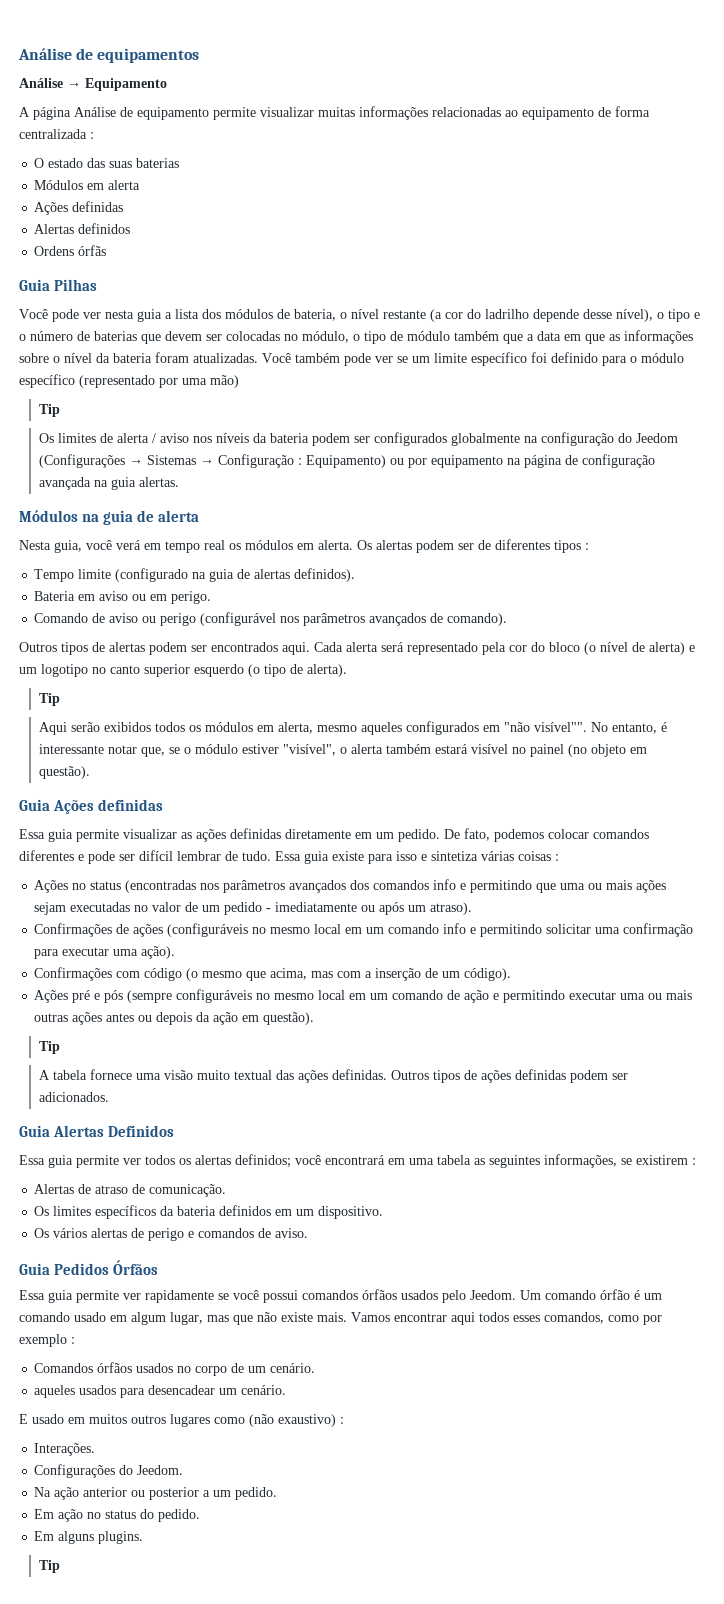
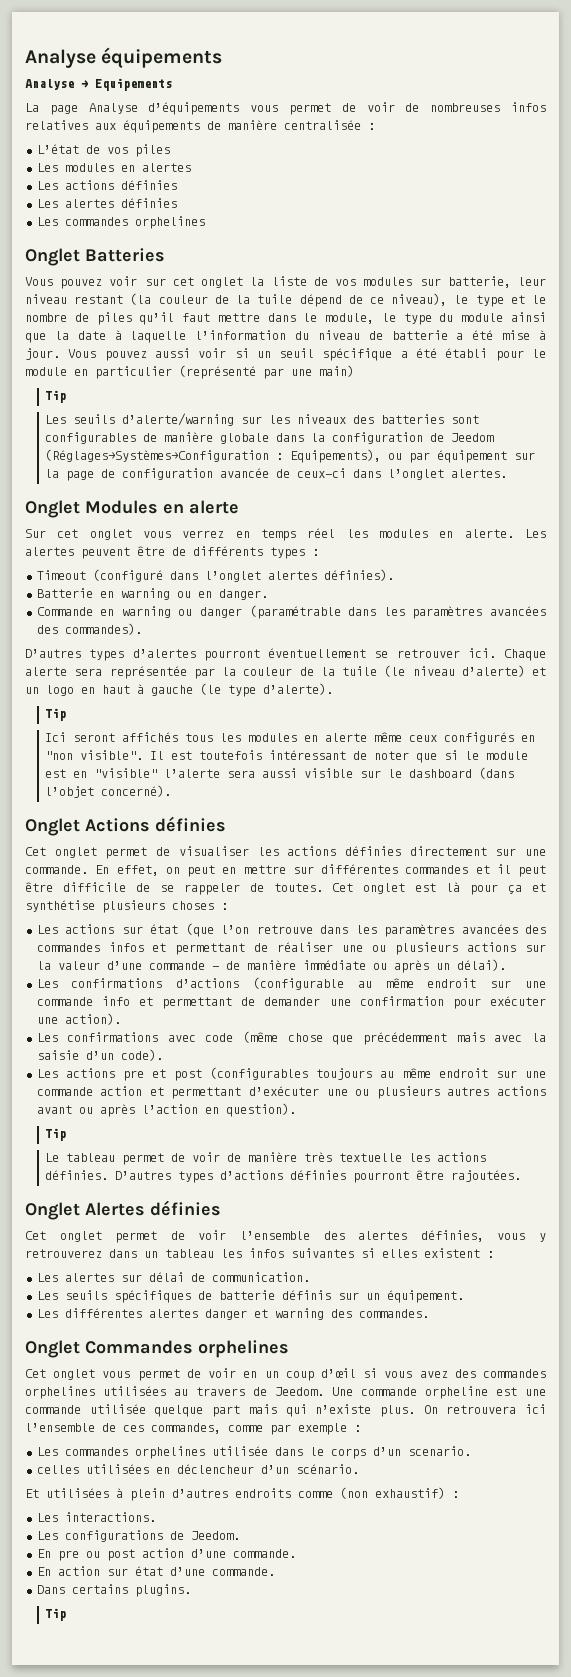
[18,48,200,63] [19,78,167,91] [19,106,650,120] [19,129,94,139] [34,158,180,168] [34,180,141,190] [34,201,124,215] [34,223,131,234] [34,245,107,256] [19,279,98,291] [19,309,700,322] [19,330,693,344] [19,352,684,366] [19,374,239,388] [38,404,60,417] [38,432,678,446] [38,454,655,468] [38,477,179,490] [19,510,200,525] [19,539,589,553] [34,568,356,582] [34,591,212,604] [34,612,508,626] [19,642,695,655] [19,664,347,677] [38,693,60,706] [38,721,667,735] [38,744,647,757] [38,766,90,779] [19,799,164,814] [19,828,649,842] [19,850,559,864] [34,879,667,893] [34,902,473,915] [34,923,694,937] [34,946,176,959] [34,967,512,981] [34,989,693,1003] [34,1012,315,1025] [38,1041,60,1054] [38,1069,628,1083] [38,1092,109,1102] [19,1125,175,1137] [19,1154,696,1168] [34,1184,227,1197] [34,1205,384,1219] [34,1228,309,1241] [19,1260,159,1275] [19,1289,662,1303] [19,1312,662,1325] [19,1334,75,1347] [34,1362,316,1376] [34,1385,287,1398] [19,1414,344,1427] [34,1443,96,1456] [34,1464,184,1478] [34,1487,278,1500] [34,1509,201,1522] [34,1531,95,1544] Análise de equipamentos // Análise → Equipamento // A página Análise de equipamento permite visualizar muitas informações relacionadas ao equipamento de forma centralizada : // O estado das suas baterias // Módulos em alerta // Ações definidas // Alertas definidos // Ordens órfãs // Guia Pilhas // Você pode ver nesta guia a lista dos módulos de bateria, o nível restante (a cor do ladrilho depende desse nível), o tipo e o número de baterias que devem ser colocadas no módulo, o tipo de módulo também que a data em que as informações sobre o nível da bateria foram atualizadas. Você também pode ver se um limite específico foi definido para o módulo específico (representado por uma mão) // Tip // Os limites de alerta / aviso nos níveis da bateria podem ser configurados globalmente na configuração do Jeedom (Configurações → Sistemas → Configuração : Equipamento) ou por equipamento na página de configuração avançada na guia alertas. // Módulos na guia de alerta // Nesta guia, você verá em tempo real os módulos em alerta. Os alertas podem ser de diferentes tipos : // Tempo limite (configurado na guia de alertas definidos). // Bateria em aviso ou em perigo. // Comando de aviso ou perigo (configurável nos parâmetros avançados de comando). // Outros tipos de alertas podem ser encontrados aqui. Cada alerta será representado pela cor do bloco (o nível de alerta) e um logotipo no canto superior esquerdo (o tipo de alerta). // Tip // Aqui serão exibidos todos os módulos em alerta, mesmo aqueles configurados em "não visível"". No entanto, é interessante notar que, se o módulo estiver "visível", o alerta também estará visível no painel (no objeto em questão). // Guia Ações definidas // Essa guia permite visualizar as ações definidas diretamente em um pedido. De fato, podemos colocar comandos diferentes e pode ser difícil lembrar de tudo. Essa guia existe para isso e sintetiza várias coisas : // Ações no status (encontradas nos parâmetros avançados dos comandos info e permitindo que uma ou mais ações sejam executadas no valor de um pedido - imediatamente ou após um atraso). // Confirmações de ações (configuráveis no mesmo local em um comando info e permitindo solicitar uma confirmação para executar uma ação). // Confirmações com código (o mesmo que acima, mas com a inserção de um código). // Ações pré e pós (sempre configuráveis no mesmo local em um comando de ação e permitindo executar uma ou mais outras ações antes ou depois da ação em questão). // Tip // A tabela fornece uma visão muito textual das ações definidas. Outros tipos de ações definidas podem ser adicionados. // Guia Alertas Definidos // Essa guia permite ver todos os alertas definidos; você encontrará em uma tabela as seguintes informações, se existirem : // Alertas de atraso de comunicação. // Os limites específicos da bateria definidos em um dispositivo. // Os vários alertas de perigo e comandos de aviso. // Guia Pedidos Órfãos // Essa guia permite ver rapidamente se você possui comandos órfãos usados pelo Jeedom. Um comando órfão é um comando usado em algum lugar, mas que não existe mais. Vamos encontrar aqui todos esses comandos, como por exemplo : // Comandos órfãos usados no corpo de um cenário. // aqueles usados para desencadear um cenário. // E usado em muitos outros lugares como (não exaustivo) : // Interações. // Configurações do Jeedom. // Na ação anterior ou posterior a um pedido. // Em ação no status do pedido. // Em alguns -> [25,47,223,68] [25,78,172,91] [25,102,546,115] [25,120,375,133] [36,144,170,157] [36,163,191,172] [36,180,177,190] [36,198,177,208] [36,216,205,229] [25,248,165,266] [25,276,546,289] [25,293,547,307] [25,312,546,325] [25,330,547,343] [25,348,547,361] [25,365,354,379] [44,390,66,403] [44,413,479,426] [44,432,494,444] [44,449,535,463] [44,468,507,481] [25,500,239,518] [25,528,546,541] [25,546,319,559] [36,569,394,582] [36,588,268,600] [36,605,546,619] [36,623,142,635] [25,648,546,661] [25,665,546,679] [25,683,333,697] [44,708,66,721] [44,732,535,744] [44,750,528,763] [44,767,514,779] [44,785,171,798] [25,816,226,836] [25,846,546,859] [25,864,546,877] [25,882,546,895] [25,900,228,913] [36,923,546,937] [36,942,546,955] [36,959,506,973] [36,977,546,990] [36,996,546,1009] [36,1013,121,1025] [36,1031,546,1045] [36,1049,163,1061] [36,1067,546,1081] [36,1086,546,1099] [36,1103,296,1117] [44,1128,66,1141] [44,1152,486,1165] [44,1170,521,1183] [25,1200,221,1220] [25,1230,547,1243] [25,1248,494,1258] [36,1272,310,1282] [36,1290,464,1303] [36,1308,429,1320] [25,1340,289,1358] [25,1368,546,1381] [25,1386,546,1399] [25,1404,546,1417] [25,1423,361,1435] [36,1446,471,1459] [36,1464,359,1474] [25,1487,459,1501] [36,1512,156,1522] [36,1530,240,1542] [36,1548,296,1561] [36,1566,275,1576] [36,1584,128,1594] Analyse équipements // Analyse → Equipements // La page Analyse d’équipements vous permet de voir de nombreuses infos relatives aux équipements de manière centralisée : // L’état de vos piles // Les modules en alertes // Les actions définies // Les alertes définies // Les commandes orphelines // Onglet Batteries // Vous pouvez voir sur cet onglet la liste de vos modules sur batterie, leur niveau restant (la couleur de la tuile dépend de ce niveau), le type et le nombre de piles qu’il faut mettre dans le module, le type du module ainsi que la date à laquelle l’information du niveau de batterie a été mise à jour. Vous pouvez aussi voir si un seuil spécifique a été établi pour le module en particulier (représenté par une main) // Tip // Les seuils d’alerte/warning sur les niveaux des batteries sont configurables de manière globale dans la configuration de Jeedom (Réglages→Systèmes→Configuration : Equipements), ou par équipement sur la page de configuration avancée de ceux-ci dans l’onglet alertes. // Onglet Modules en alerte // Sur cet onglet vous verrez en temps réel les modules en alerte. Les alertes peuvent être de différents types : // Timeout (configuré dans l’onglet alertes définies). // Batterie en warning ou en danger. // Commande en warning ou danger (paramétrable dans les paramètres avancées des commandes). // D’autres types d’alertes pourront éventuellement se retrouver ici. Chaque alerte sera représentée par la couleur de la tuile (le niveau d’alerte) et un logo en haut à gauche (le type d’alerte). // Tip // Ici seront affichés tous les modules en alerte même ceux configurés en "non visible". Il est toutefois intéressant de noter que si le module est en "visible" l’alerte sera aussi visible sur le dashboard (dans l’objet concerné). // Onglet Actions définies // Cet onglet permet de visualiser les actions définies directement sur une commande. En effet, on peut en mettre sur différentes commandes et il peut être difficile de se rappeler de toutes. Cet onglet est là pour ça et synthétise plusieurs choses : // Les actions sur état (que l’on retrouve dans les paramètres avancées des commandes infos et permettant de réaliser une ou plusieurs actions sur la valeur d’une commande - de manière immédiate ou après un délai). // Les confirmations d’actions (configurable au même endroit sur une commande info et permettant de demander une confirmation pour exécuter une action). // Les confirmations avec code (même chose que précédemment mais avec la saisie d’un code). // Les actions pre et post (configurables toujours au même endroit sur une commande action et permettant d’exécuter une ou plusieurs autres actions avant ou après l’action en question). // Tip // Le tableau permet de voir de manière très textuelle les actions définies. D’autres types d’actions définies pourront être rajoutées. // Onglet Alertes définies // Cet onglet permet de voir l’ensemble des alertes définies, vous y retrouverez dans un tableau les infos suivantes si elles existent : // Les alertes sur délai de communication. // Les seuils spécifiques de batterie définis sur un équipement. // Les différentes alertes danger et warning des commandes. // Onglet Commandes orphelines // Cet onglet vous permet de voir en un coup d’œil si vous avez des commandes orphelines utilisées au travers de Jeedom. Une commande orpheline est une commande utilisée quelque part mais qui n’existe plus. On retrouvera ici l’ensemble de ces commandes, comme par exemple : // Les commandes orphelines utilisée dans le corps d’un scenario. // celles utilisées en déclencheur d’un scénario. // Et utilisées à plein d’autres endroits comme (non exhaustif) : // Les interactions. // Les configurations de Jeedom. // En pre ou post action d’une commande. // En action sur état d’une commande. // Dans certains

